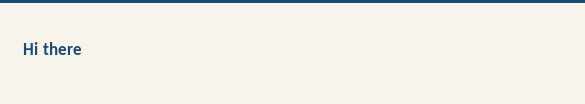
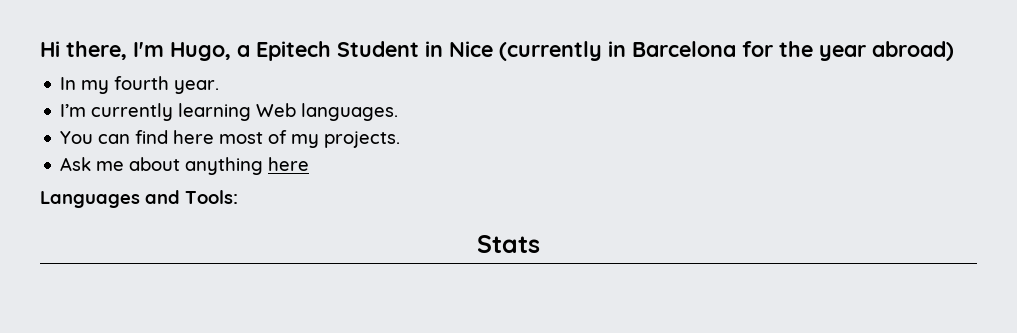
[42,42,82,55] there -> [66,41,954,61] [60,76,220,94] [60,103,399,121] [60,130,401,148] [60,157,310,175] [40,190,238,208] [477,235,540,253] there, I'm Hugo, a Epitech Student in Nice (currently in Barcelona for the year abroad) // In my fourth year. // I’m currently learning Web languages. // You can find here most of my projects. // Ask me about anything here // Languages and Tools: // Stats

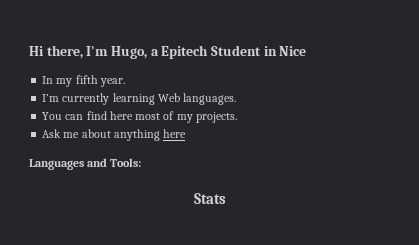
[499,41,954,61] (currently in Barcelona for the year abroad) -> (307, 51) none
[114,76,170,90] fourth -> [75,75,98,84] fifth

